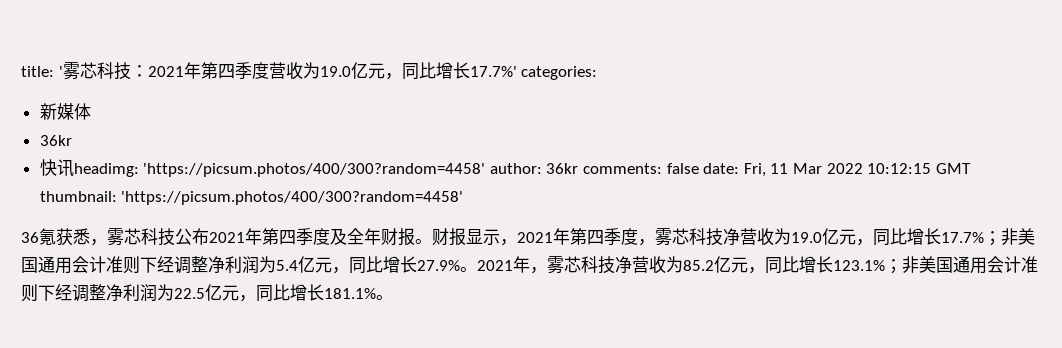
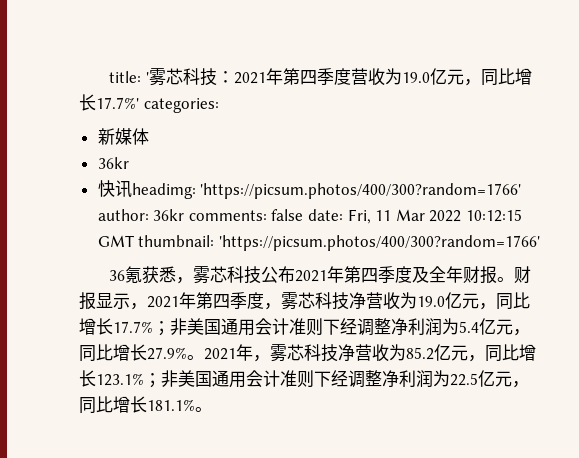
[143,163,486,177] 'https://picsum.photos/400/300?random=4458' -> [200,183,522,199] 'https://picsum.photos/400/300?random=1766'
[121,191,464,205] 'https://picsum.photos/400/300?random=4458' -> [218,235,540,251] 'https://picsum.photos/400/300?random=1766'

